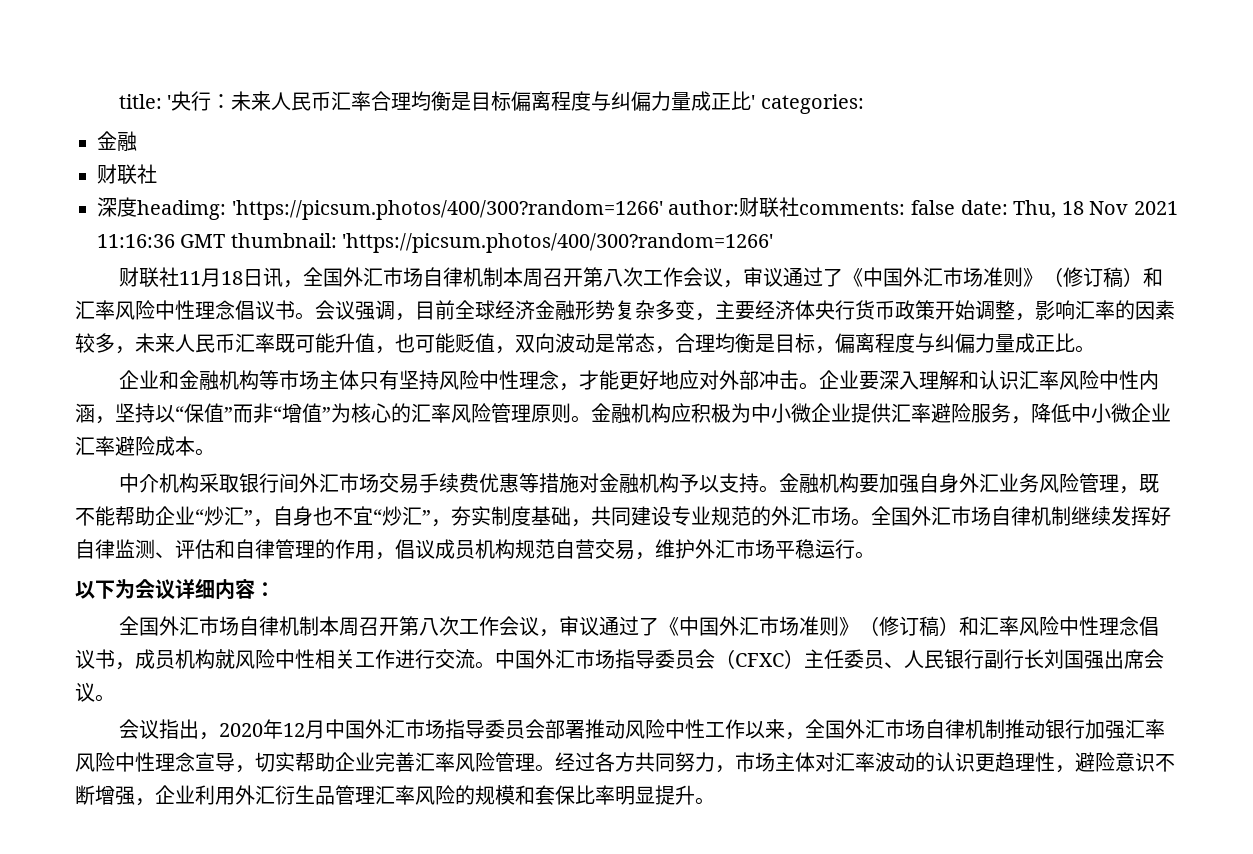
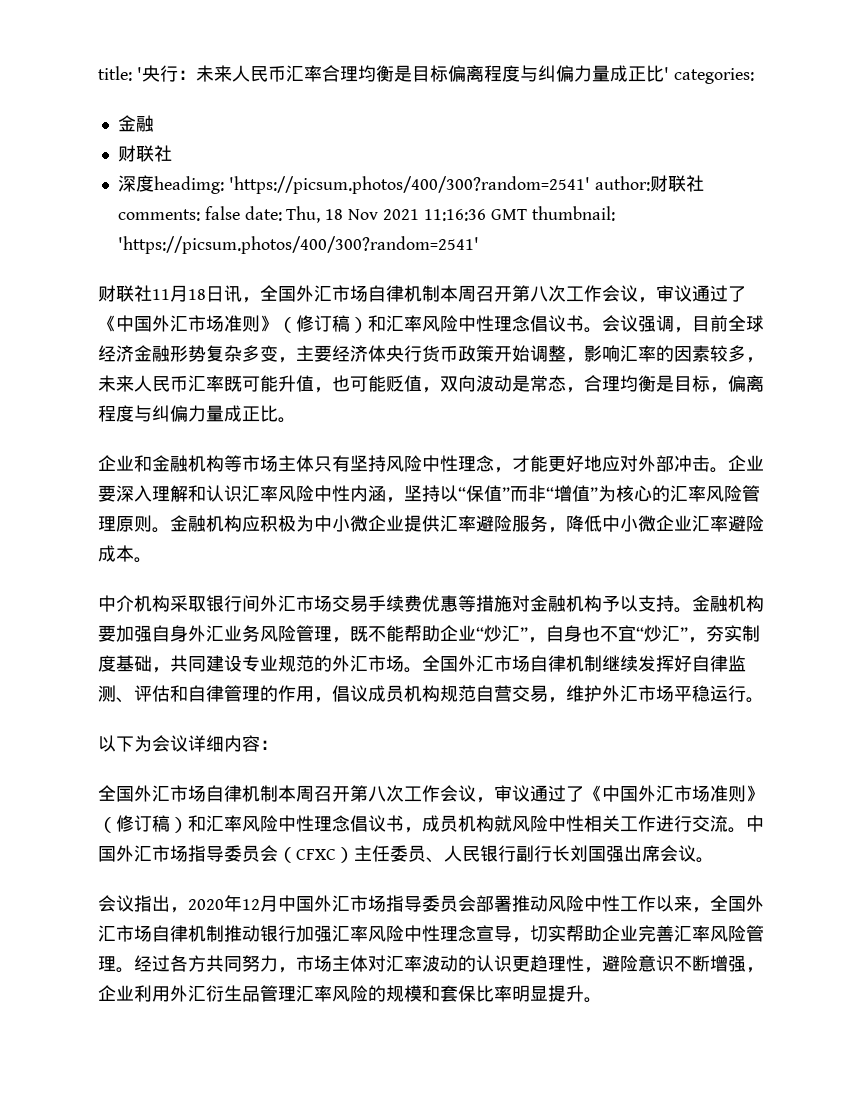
[231,200,663,220] 'https://picsum.photos/400/300?random=1266' -> [228,176,590,194] 'https://picsum.photos/400/300?random=2541'
[342,233,774,253] 'https://picsum.photos/400/300?random=1266' -> [117,236,479,254] 'https://picsum.photos/400/300?random=2541'

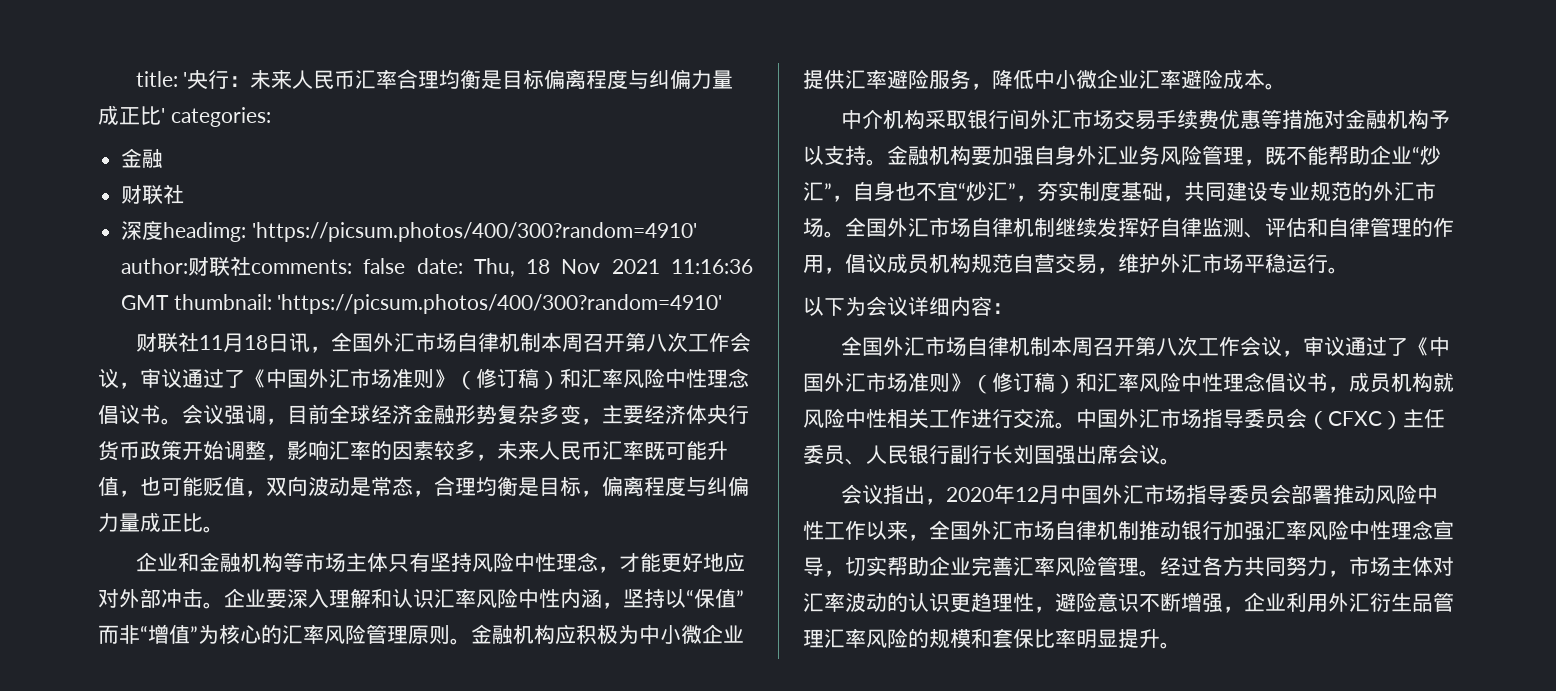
[228,176,590,194] 'https://picsum.photos/400/300?random=2541' -> [251,222,697,242] 'https://picsum.photos/400/300?random=4910'
[117,236,479,254] 'https://picsum.photos/400/300?random=2541' -> [277,294,723,314] 'https://picsum.photos/400/300?random=4910'

